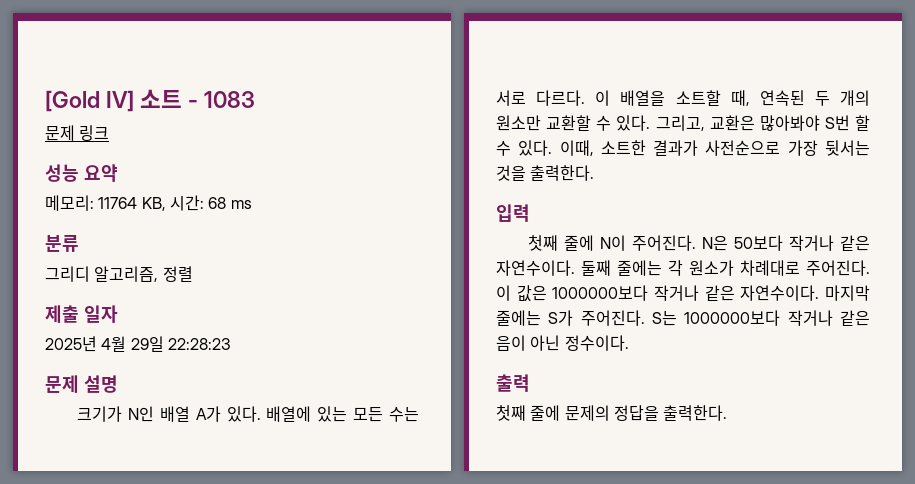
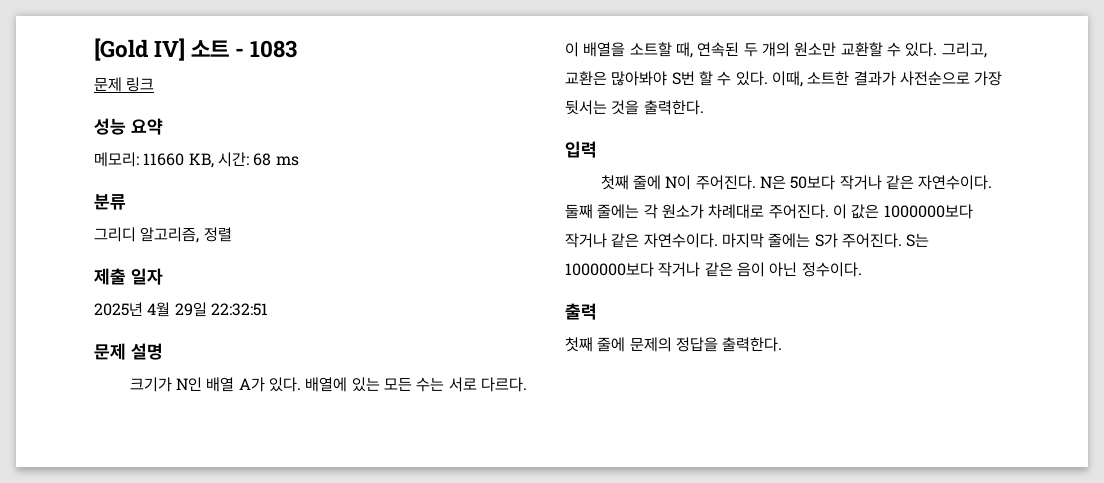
[98,197,138,209] 11764 -> [143,153,185,166] 11660
[167,338,231,350] 22:28:23 -> [210,303,268,316] 22:32:51

